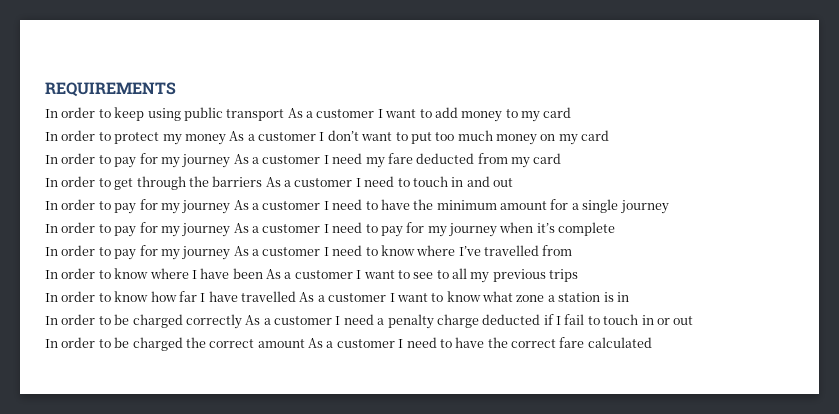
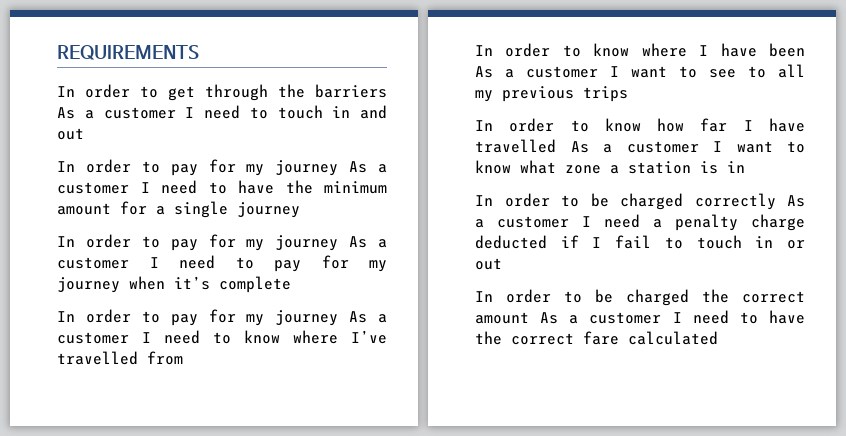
[45,107,572,122] [45,130,610,145] [45,153,562,168] // In order to keep using public transport As a customer I want to add money to my card // In order to protect my money As a customer I don’t want to put too much money on my card // In order to pay for my journey As a customer I need my fare deducted from my card -> (199, 52) none

